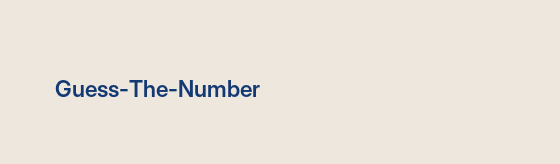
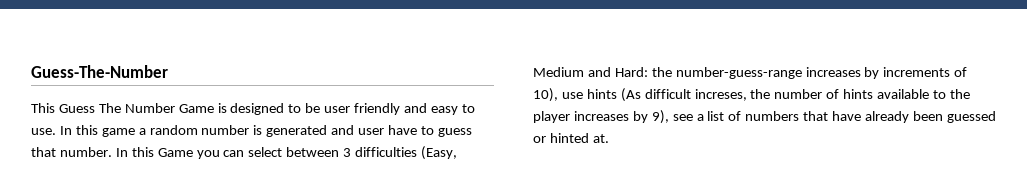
(260, 89) none -> [31,103,475,115] [31,125,472,137] [31,146,458,160] [533,67,968,79] [533,88,970,102] [533,110,996,124] [533,133,609,143] // This Guess The Number Game is designed to be user friendly and easy to use. In this game a random number is generated and user have to guess that number. In this Game you can select between 3 difficulties (Easy, Medium and Hard: the number-guess-range increases by increments of 10), use hints (As difficult increses, the number of hints available to the player increases by 9), see a list of numbers that have already been guessed or hinted at.

